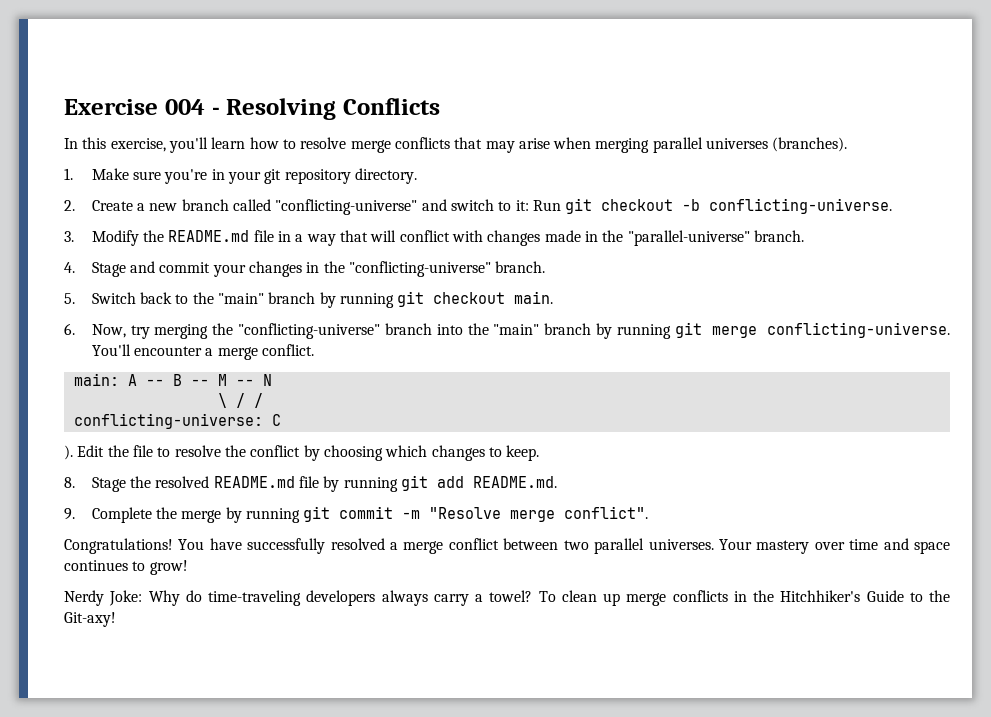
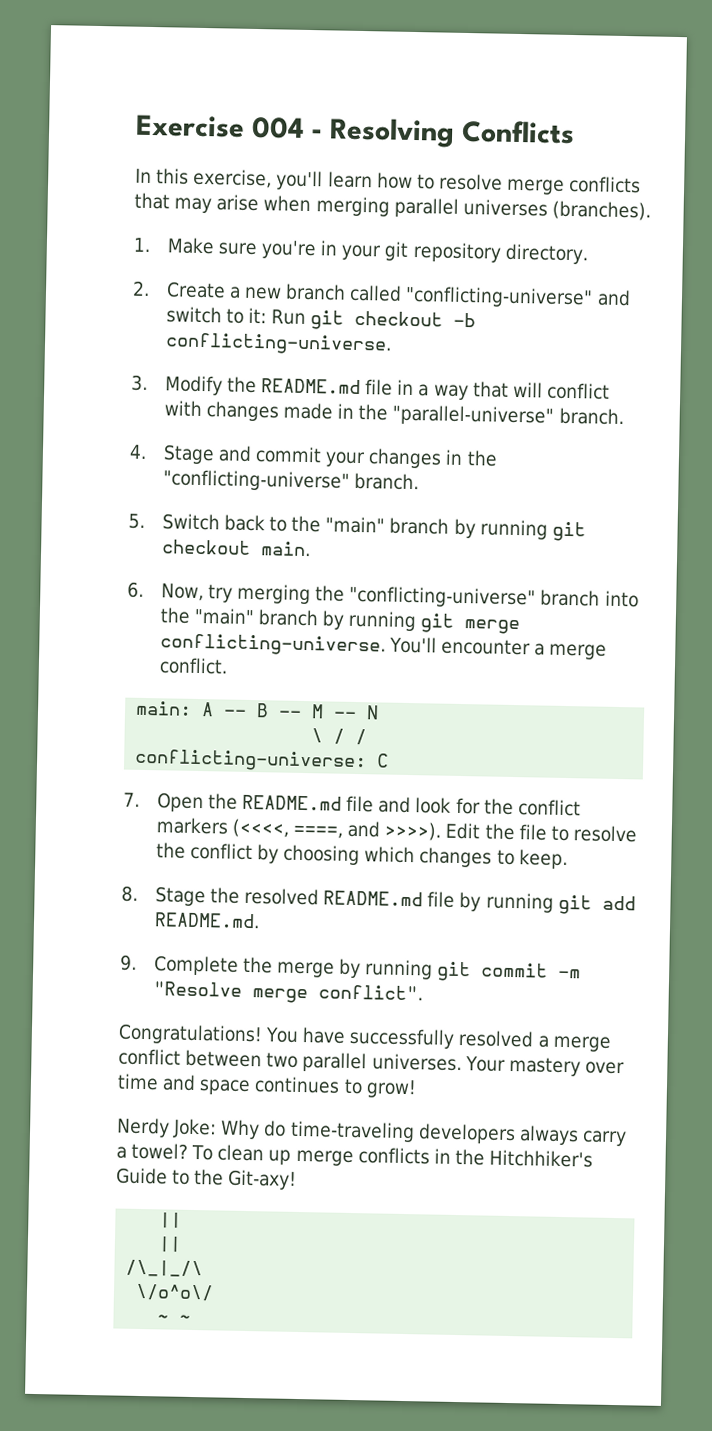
[64,445,73,460] ). -> [123,792,581,817] [155,817,442,841] 7. Open the README.md file and look for the conflict markers (<<<<, ====, and >>>>).
(116, 619) none -> [159,1212,183,1229] [158,1236,183,1253] [125,1259,204,1278] [135,1283,215,1302] [157,1314,192,1323] // || // || // /\_|_/\ // \/o^o\/ // ~ ~

